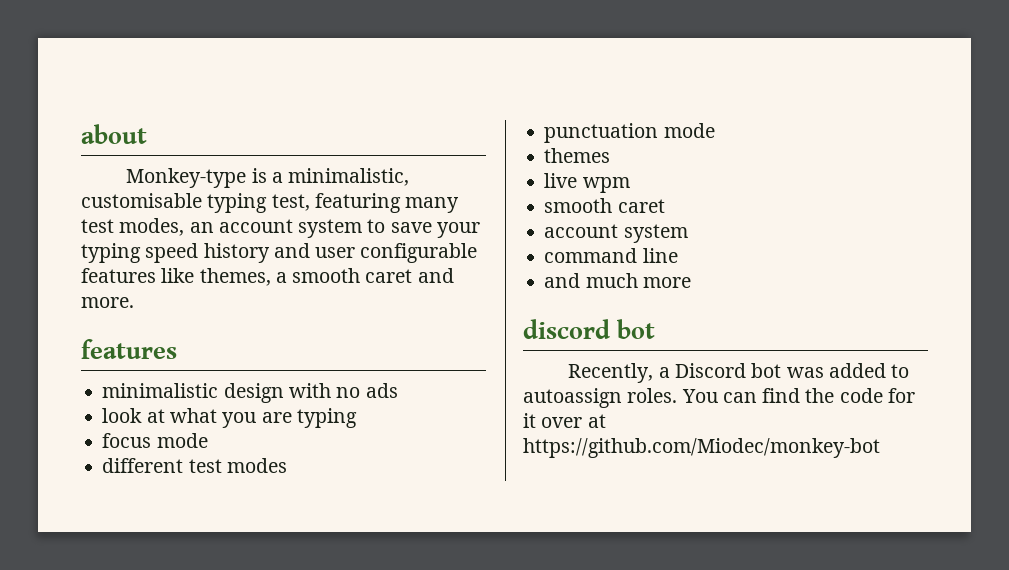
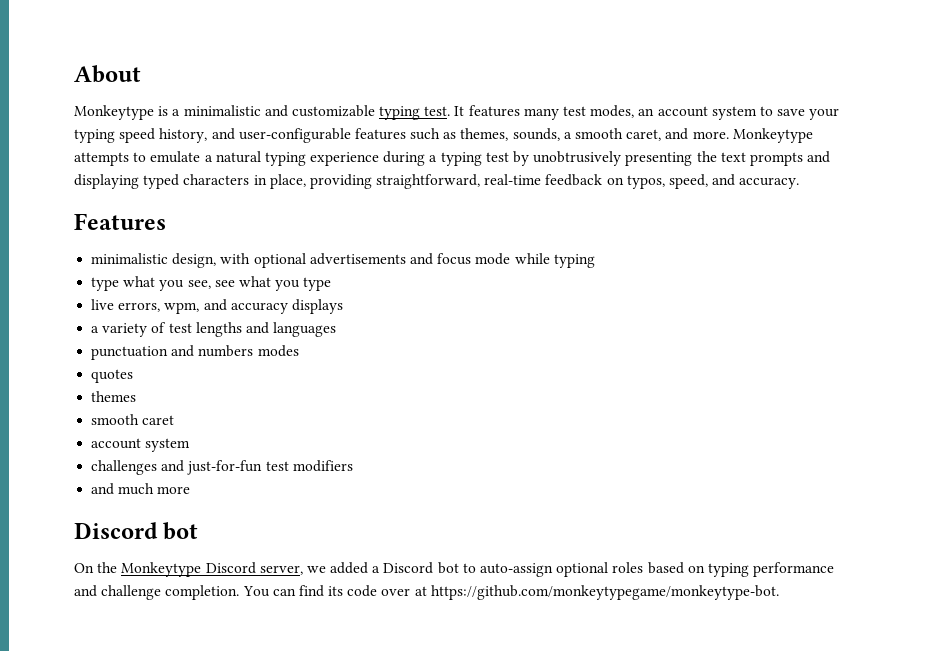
[81,124,147,144] [126,168,410,188] [81,193,401,213] about // Monkey-type is a minimalistic, customisable typing test, featuring -> [74,65,141,83] [74,105,520,120] About // Monkeytype is a minimalistic and customizable typing test. It features
[203,243,478,263] [81,268,271,286] history and user configurable features like themes, -> [159,128,560,143] history, and user-configurable features such as themes, sounds,
[365,269,413,283] caret -> [626,129,662,141] caret,
[81,339,177,359] [102,383,398,403] [102,408,357,428] [102,433,208,448] [102,458,222,473] // features // minimalistic design with no ads // look at what you are typing // focus mode // different test -> [732,128,813,143] [74,151,831,166] [74,174,800,189] [74,213,166,230] [91,253,595,268] [91,276,332,291] [91,299,343,314] [91,322,337,337] [91,345,254,360] Monkeytype attempts to emulate a natural typing experience during a typing test by unobtrusively presenting the text prompts and displaying typed characters in place, providing straightforward, real-time feedback on typos, speed, and accuracy. // Features // minimalistic design, with optional advertisements and focus mode while typing // type what you see, see what you type // live errors, wpm, and accuracy displays // a variety of test lengths and languages // punctuation and numbers
[544,123,715,143] punctuation mode -> [91,369,134,383] quotes
[544,173,630,193] // live wpm -> (137, 396) none
[544,248,678,263] command line -> [91,460,353,475] challenges and just-for-fun test modifiers
[523,319,610,339] discord -> [74,522,158,539] Discord
[568,363,910,383] [523,388,915,408] [523,413,536,428] Recently, a Discord bot was added to autoassign roles. You can find the code for it -> [74,562,835,577] [74,585,378,600] On the Monkeytype Discord server, we added a Discord bot to auto-assign optional roles based on typing performance and challenge completion. You can find its code
[523,438,880,458] https://github.com/Miodec/monkey-bot -> [430,585,779,600] https://github.com/monkeytypegame/monkeytype-bot.

